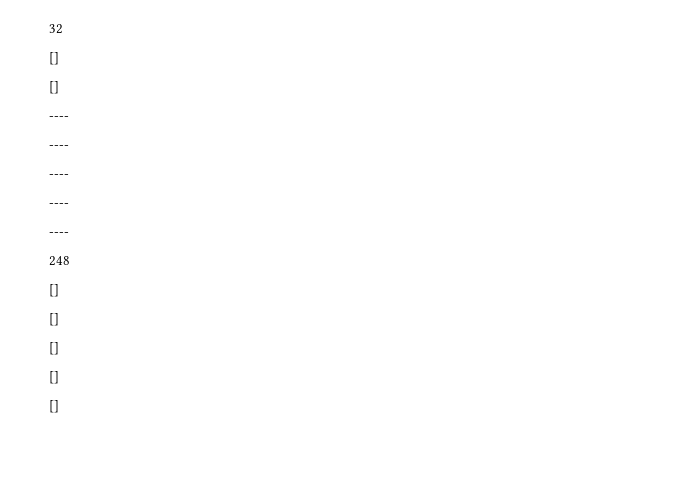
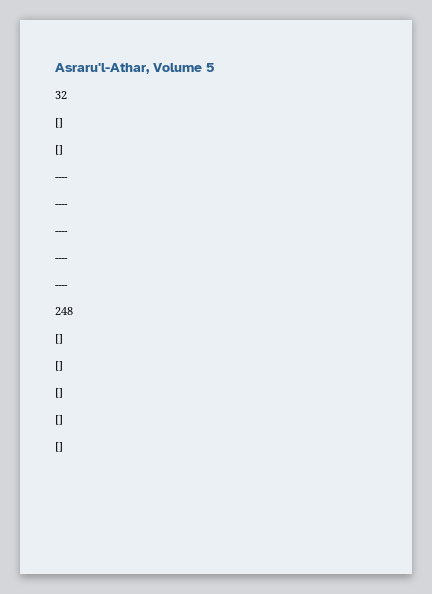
(49, 29) none -> [55,63,215,74] Asraru'l-Athar, Volume 5 //

